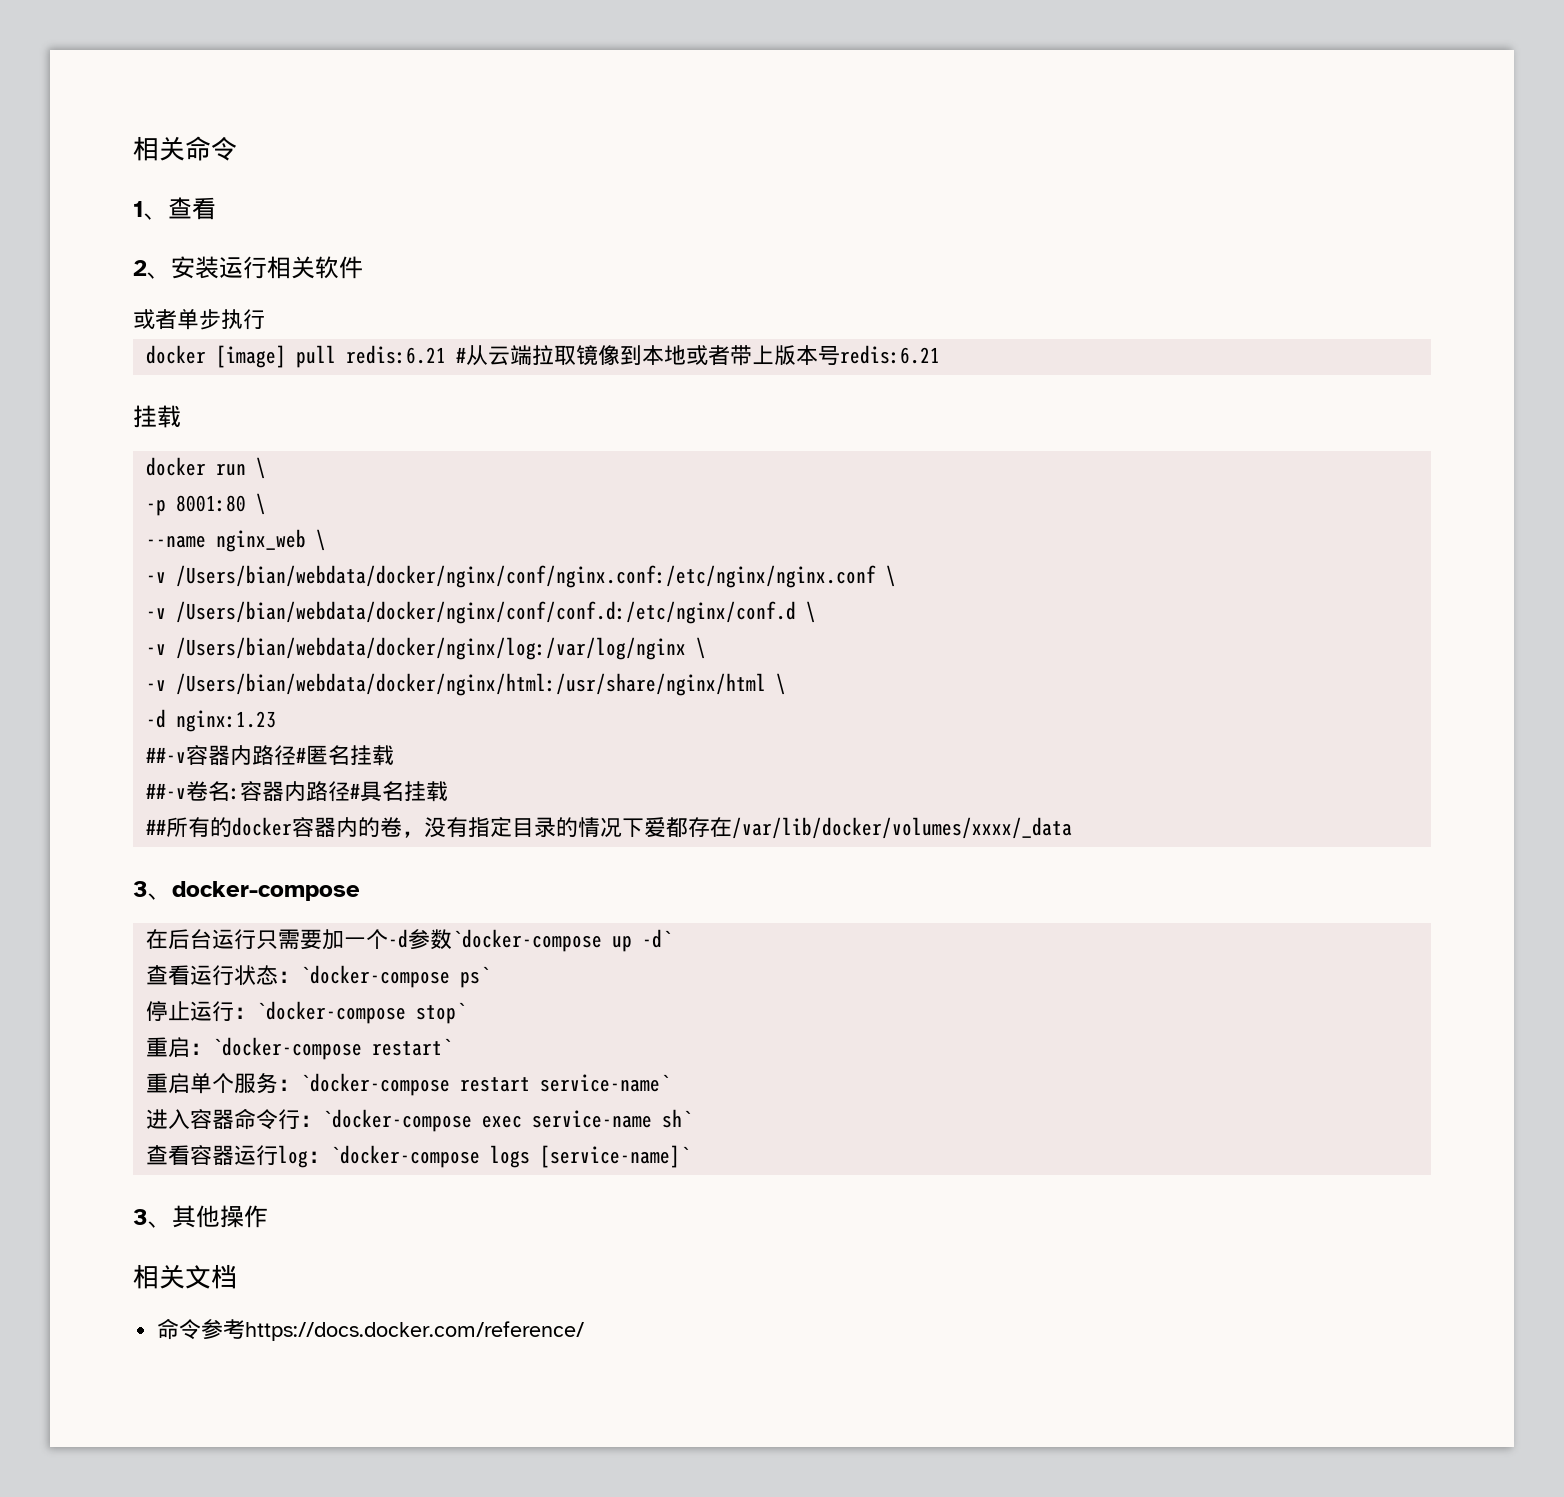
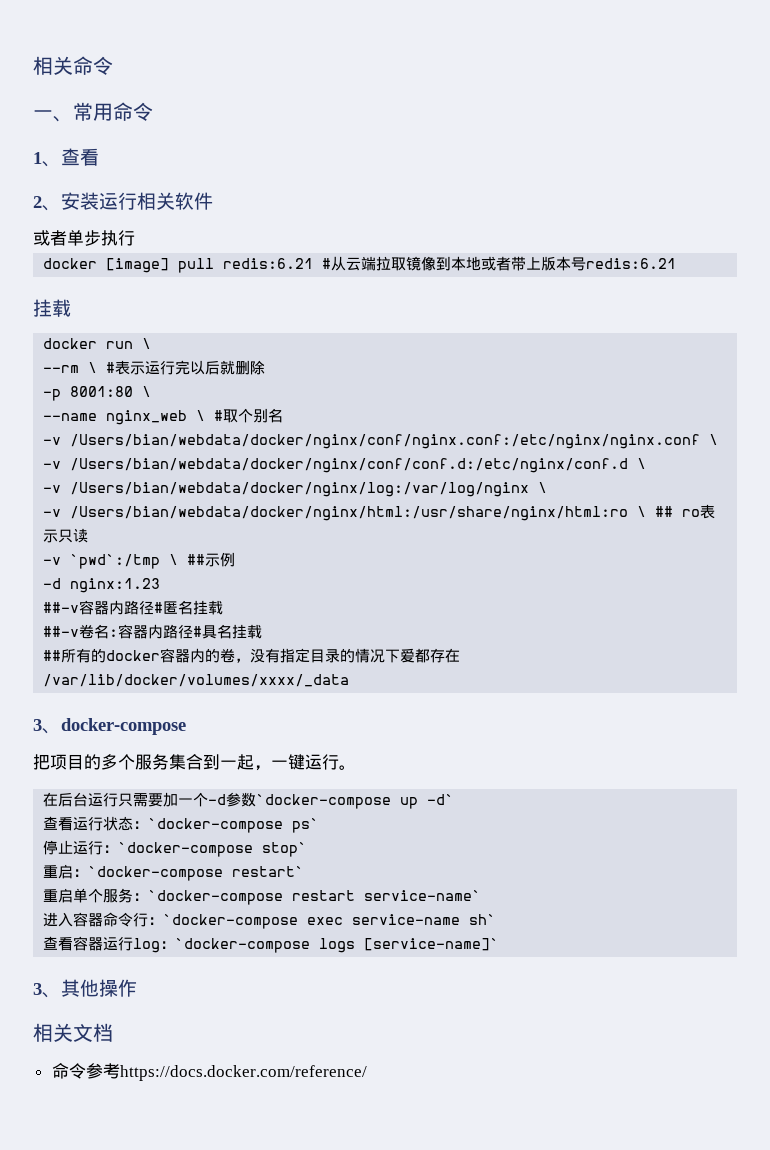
(237, 148) none -> [33,102,153,122] // 一、常用命令
(267, 468) none -> [43,360,266,375] // --rm \ #表示运行完以后就删除
(327, 540) none -> [214,408,284,423] #取个别名
[176,673,787,696] /Users/bian/webdata/docker/nginx/html:/usr/share/nginx/html \ -> [70,504,716,521] [43,528,89,543] [43,552,236,569] /Users/bian/webdata/docker/nginx/html:/usr/share/nginx/html:ro \ ## ro表示只读 // -v `pwd`:/tmp \ ##示例
(360, 891) none -> [33,754,356,771] // 把项目的多个服务集合到一起，一键运行。

